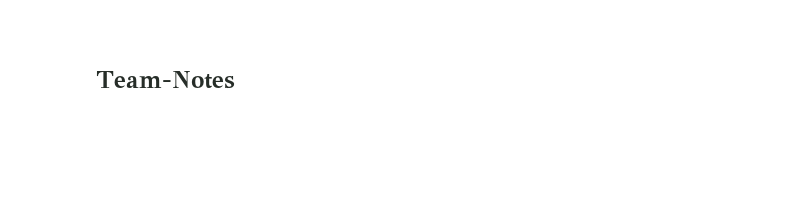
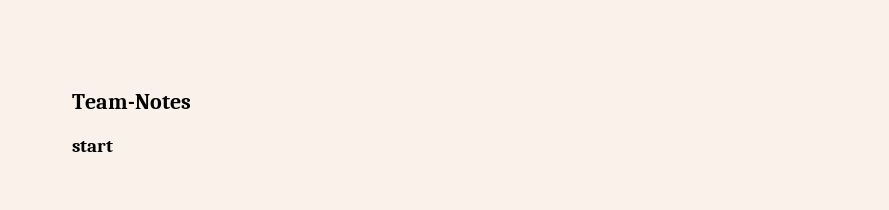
(235, 80) none -> [72,141,113,152] // start

